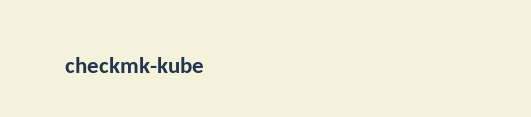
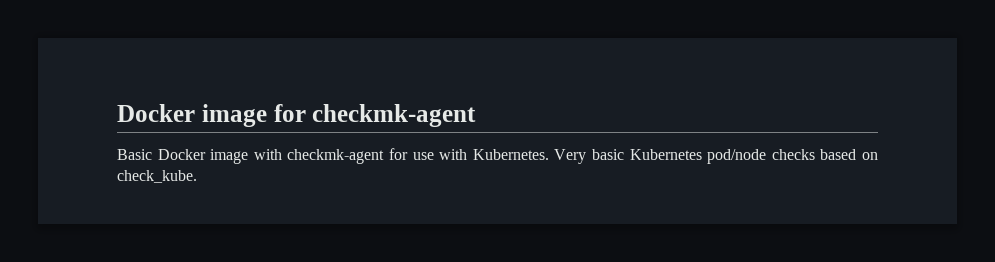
[65,57,204,73] checkmk-kube -> [117,104,477,127] [117,148,879,164] [117,170,197,183] Docker image for checkmk-agent // Basic Docker image with checkmk-agent for use with Kubernetes. Very basic Kubernetes pod/node checks based on check_kube.

